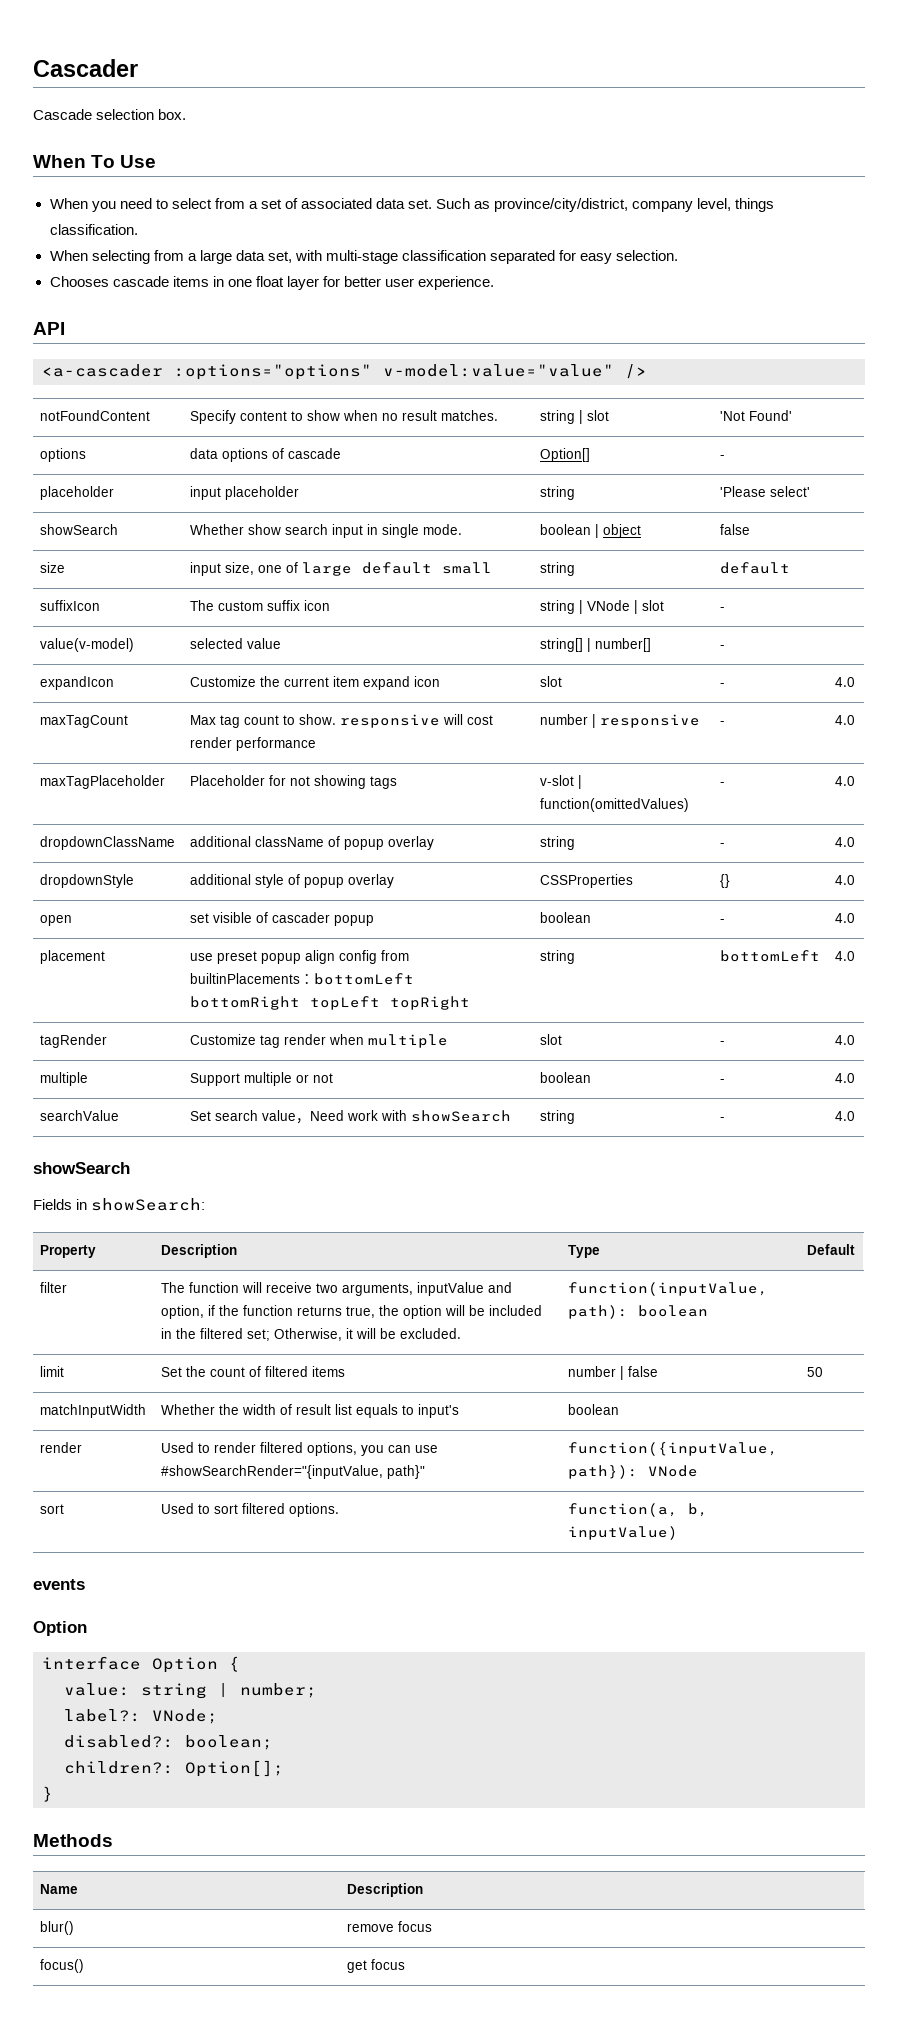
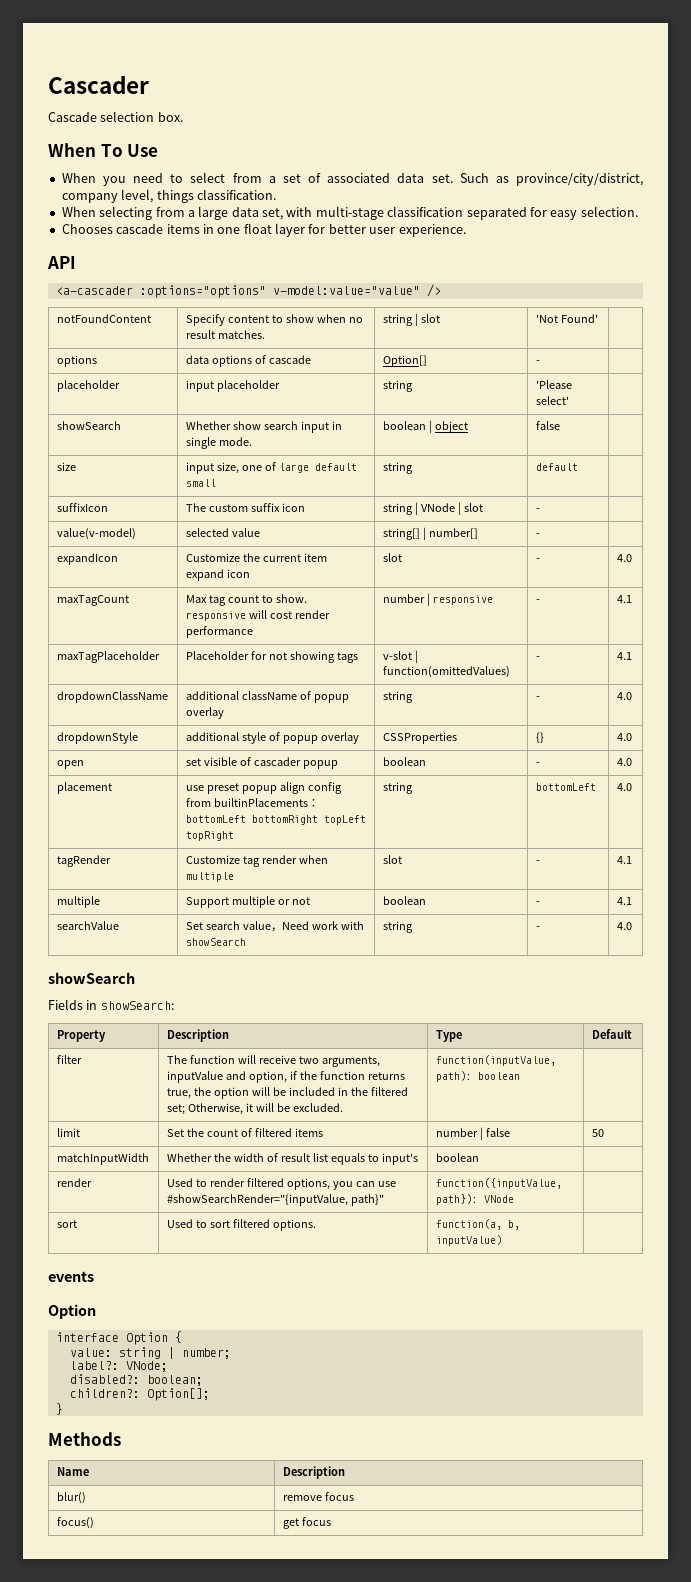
[835,715,856,725] 4.0 -> [616,595,632,603] 4.1
[835,776,856,786] 4.0 -> [616,652,632,660] 4.1
[835,1035,856,1045] 4.0 -> [616,856,632,864] 4.1
[835,1073,856,1083] 4.0 -> [616,897,632,905] 4.1

